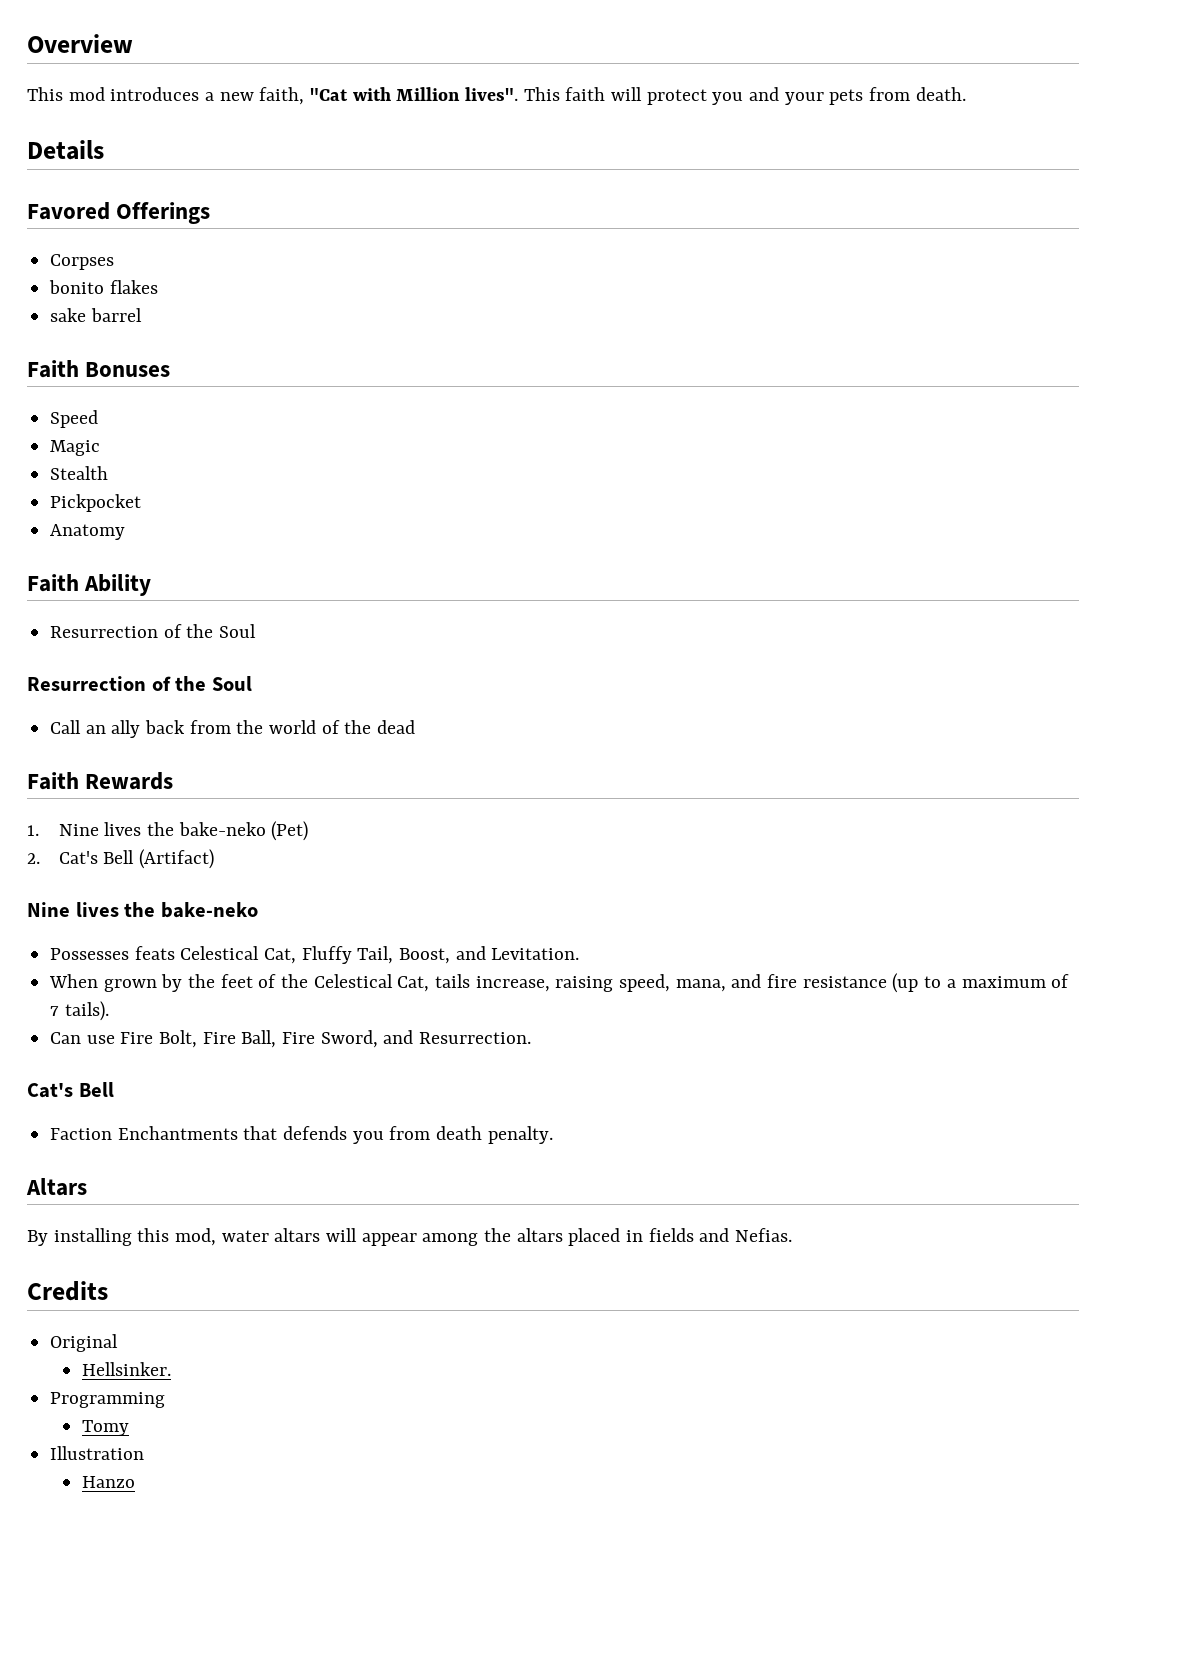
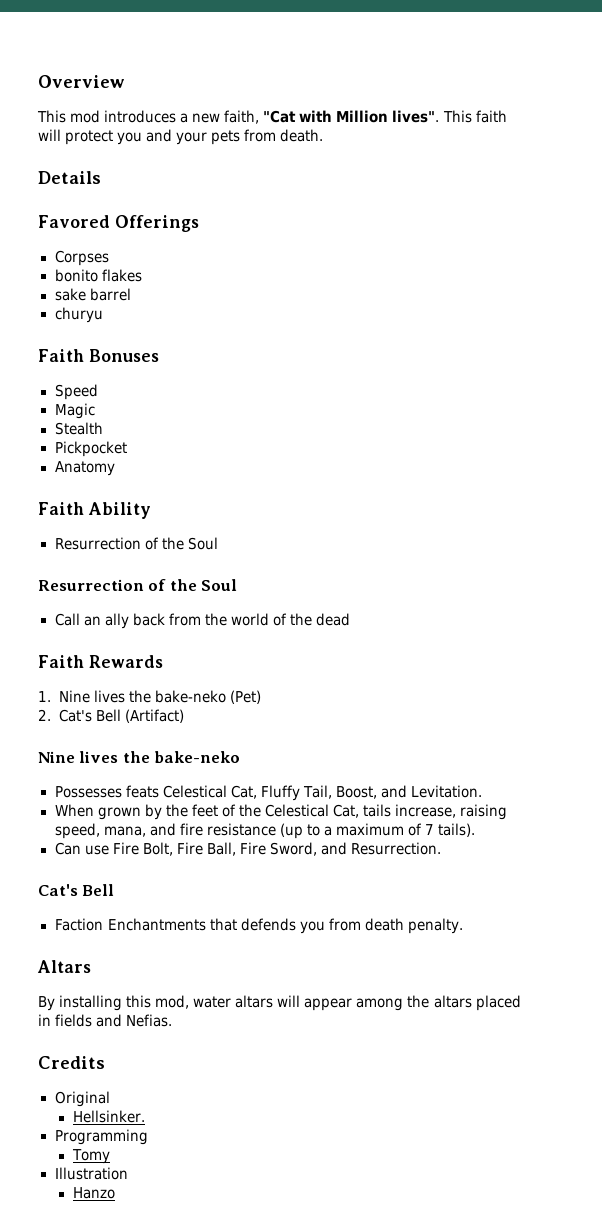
(142, 315) none -> [54,307,103,323] // churyu

